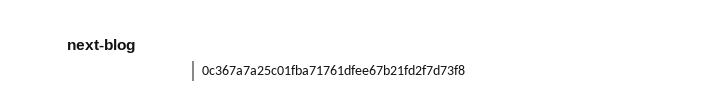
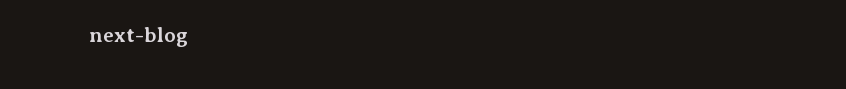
[201,65,465,75] // 0c367a7a25c01fba71761dfee67b21fd2f7d73f8 -> (188, 37) none

